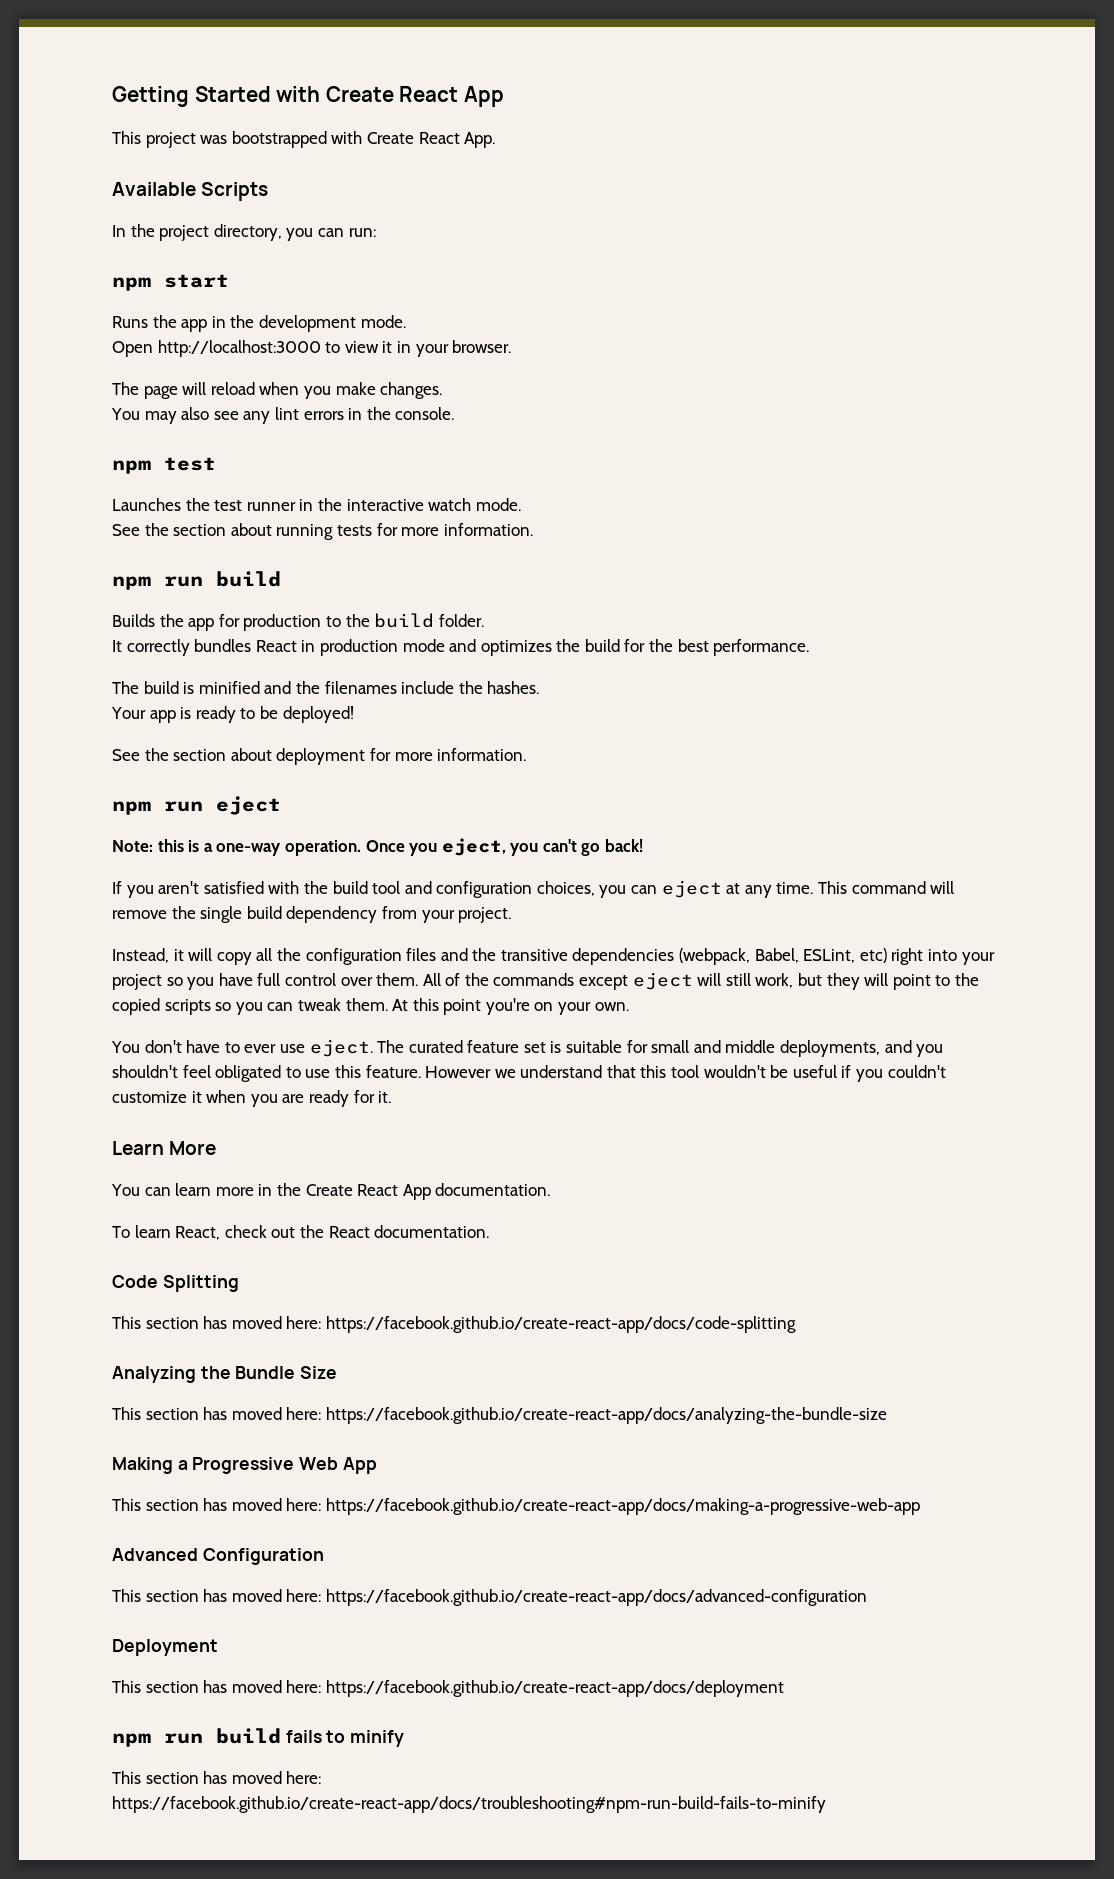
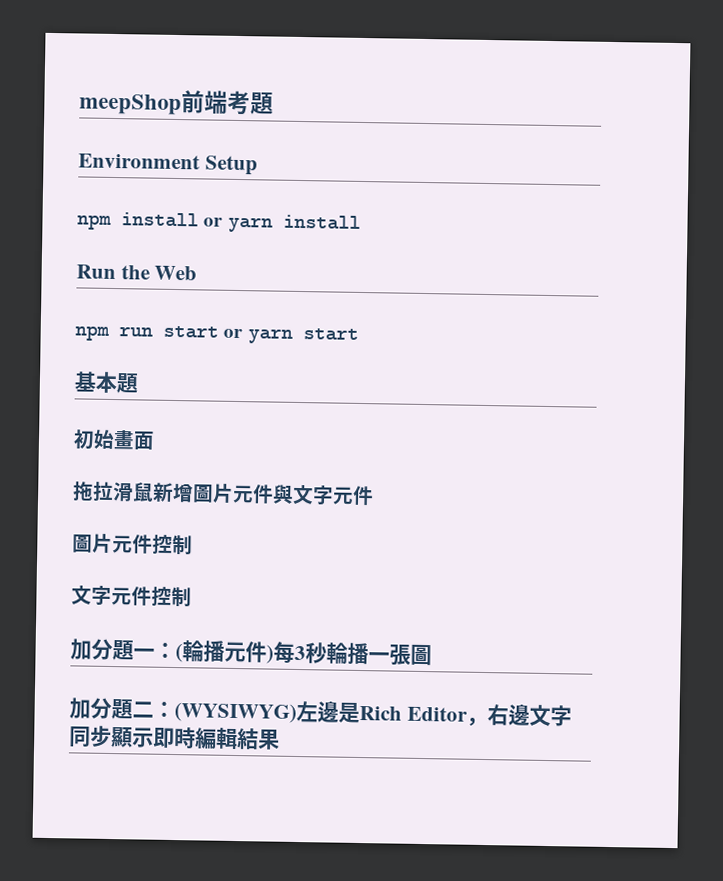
[112,86,504,107] [112,131,496,148] [112,182,269,201] [112,224,376,241] [112,274,229,291] [112,315,406,332] [112,340,512,357] [112,382,443,399] [111,407,455,424] [112,457,216,474] [112,498,521,511] [112,523,533,540] [112,571,281,590] [112,613,484,631] [112,639,810,656] [112,681,540,694] [111,706,354,723] [112,748,527,765] [112,796,281,815] [112,838,644,856] [112,880,955,898] [112,906,512,923] [112,948,995,965] [112,972,979,990] [112,998,629,1015] [111,1039,944,1057] [112,1065,946,1082] [112,1090,392,1107] [112,1141,217,1155] [111,1183,551,1200] [112,1225,490,1240] [112,1275,239,1292] [112,1316,796,1333] [112,1366,338,1383] [112,1407,887,1424] [112,1457,377,1474] [112,1498,920,1515] [112,1548,324,1565] [112,1589,867,1606] [112,1639,218,1656] [112,1680,784,1697] [112,1728,405,1747] [112,1771,322,1784] [112,1796,826,1813] Getting Started with Create React App // This project was bootstrapped with Create React App. // Available Scripts // In the project directory, you can run: // npm start // Runs the app in the development mode. // Open http://localhost:3000 to view it in your browser. // The page will reload when you make changes. // You may also see any lint errors in the console. // npm test // Launches the test runner in the interactive watch mode. // See the section about running tests for more information. // npm run build // Builds the app for production to the build folder. // It correctly bundles React in production mode and optimizes the build for the best performance. // The build is minified and the filenames include the hashes. // Your app is ready to be deployed! // See the section about deployment for more information. // npm run eject // Note: this is a one-way operation. Once you eject, you can't go back! // If you aren't satisfied with the build tool and configuration choices, you can eject at any time. This command will remove the single build dependency from your project. // Instead, it will copy all the configuration files and the transitive dependencies (webpack, Babel, ESLint, etc) right into your project so you have full control over them. All of the commands except eject will still work, but they will point to the copied scripts so you can tweak them. At this point you're on your own. // You don't have to ever use eject. The curated feature set is suitable for small and middle deployments, and you shouldn't feel obligated to use this feature. However we understand that this tool wouldn't be useful if you couldn't customize it when you are ready for it. // Learn More // You can learn more in the Create React App documentation. // To learn React, check out the React documentation. // Code Splitting // This section has moved here: https://facebook.github.io/create-react-app/docs/code-splitting // Analyzing the Bundle Size // This section has moved here: https://facebook.github.io/create-react-app/docs/analyzing-the-bundle-size // Making a Progressive Web App // This section has moved here: https://facebook.github.io/create-react-app/docs/making-a-progressive-web-app // Advanced Configuration // This section has moved here: https://facebook.github.io/create-react-app/docs/advanced-configuration // Deployment // This section has moved here: https://facebook.github.io/create-react-app/docs/deployment // npm run build fails to minify // This section has moved here: https://facebook.github.io/create-react-app/docs/troubleshooting#npm-run-build-fails-to-minify -> [79,90,274,116] [78,153,258,176] [77,212,361,233] [76,264,198,281] [75,325,359,344] [74,371,139,394] [73,429,155,450] [72,481,374,506] [72,533,193,555] [71,585,192,607] [70,638,432,666] [69,697,572,727] [69,725,280,750] meepShop前端考題 // Environment Setup // npm install or yarn install // Run the Web // npm run start or yarn start // 基本題 // 初始畫面 // 拖拉滑鼠新增圖片元件與文字元件 // 圖片元件控制 // 文字元件控制 // 加分題一：(輪播元件)每3秒輪播一張圖 // 加分題二：(WYSIWYG)左邊是Rich Editor，右邊文字同步顯示即時編輯結果

